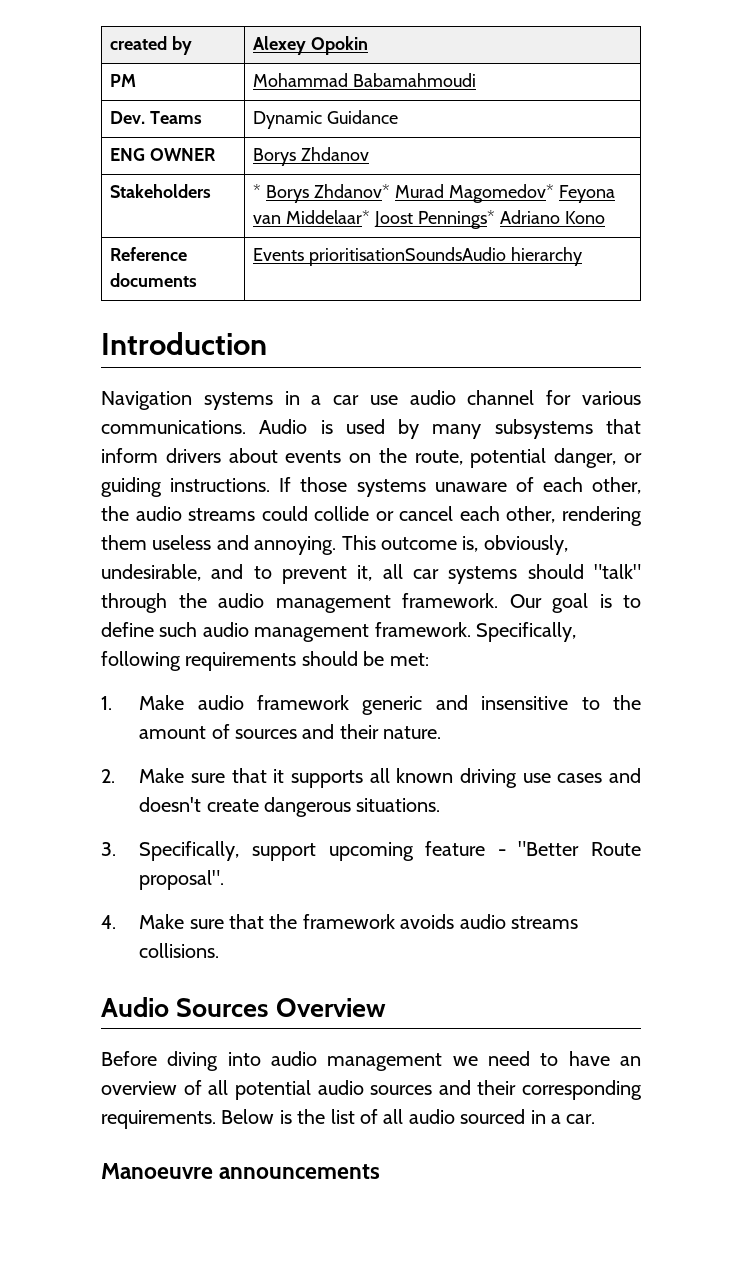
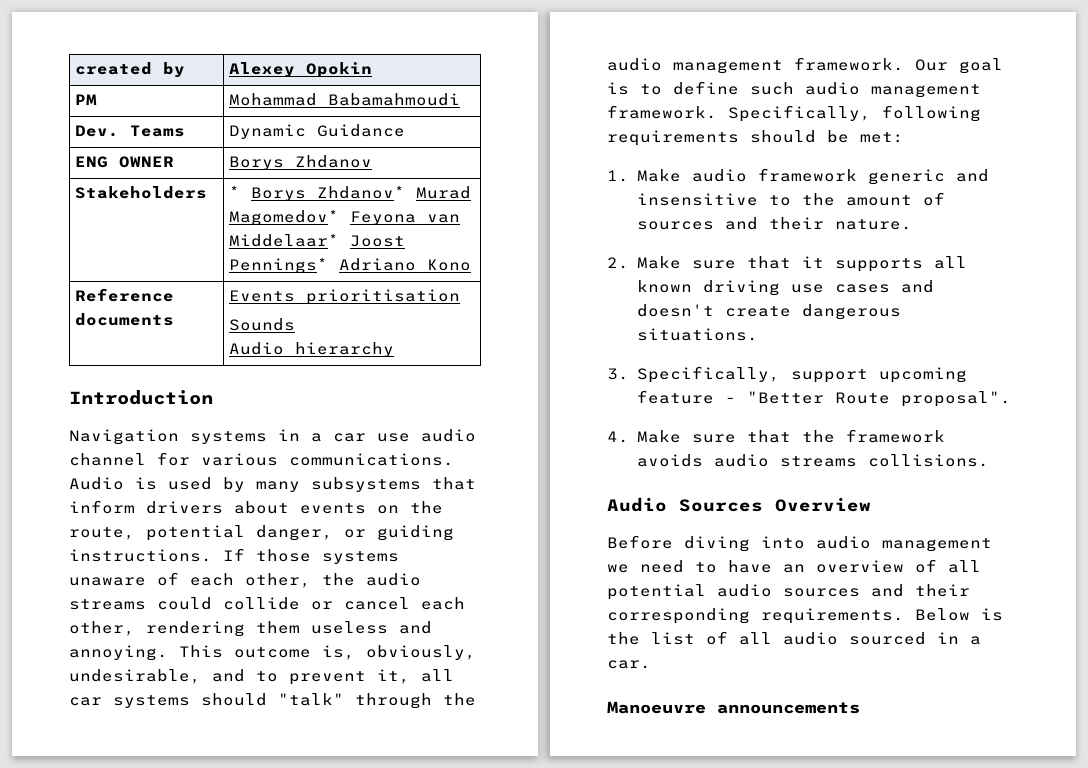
[309,247,507,266] prioritisationSoundsAudio -> [306,289,461,305] [229,318,296,331] [229,342,285,355] prioritisation // Sounds // Audio

